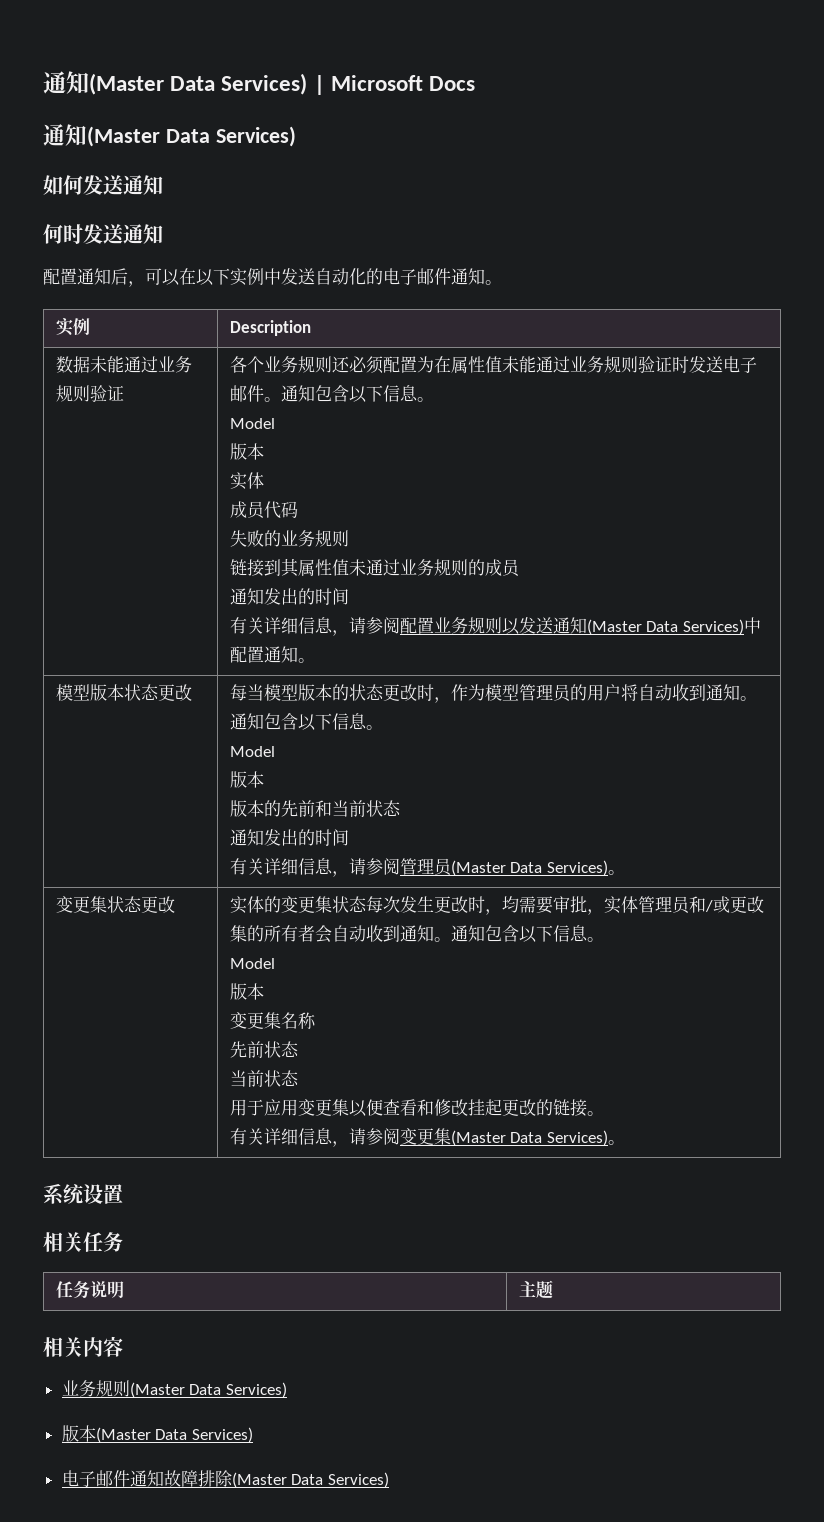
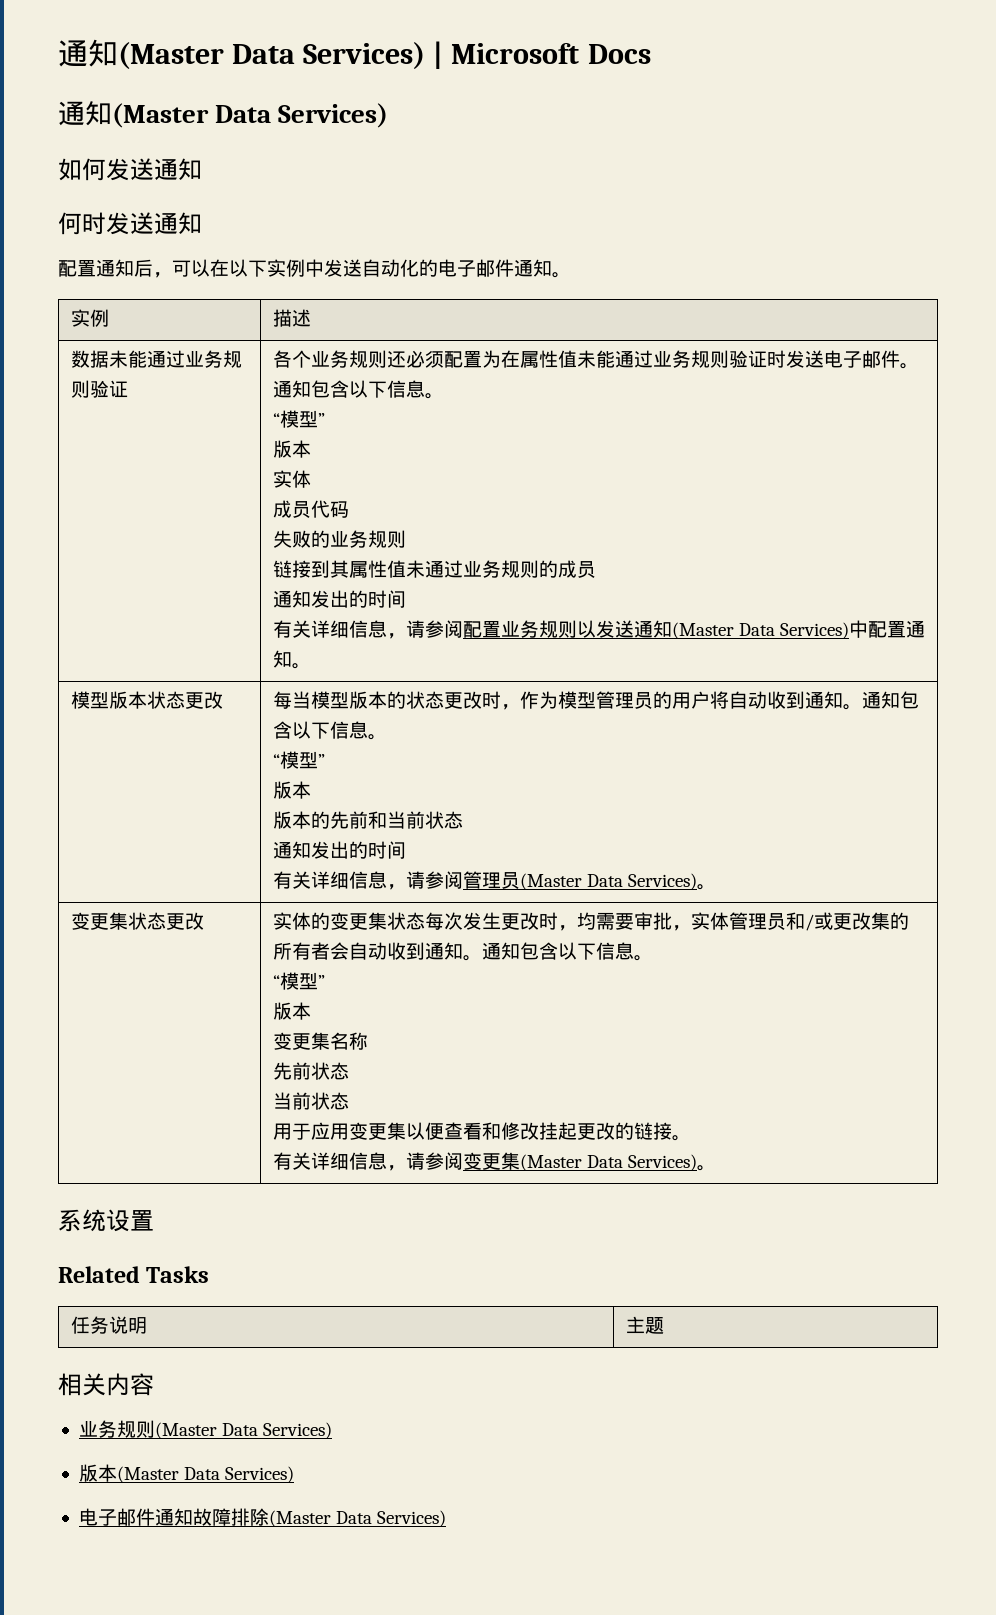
[229,320,311,336] Description -> [272,309,311,327] 描述
[229,418,275,429] Model -> [272,410,325,428] “模型”
[229,746,275,757] Model -> [272,751,325,769] “模型”
[229,958,275,969] Model -> [272,972,325,990] “模型”
[43,1232,123,1252] 相关任务 -> [58,1266,210,1283] Related Tasks

